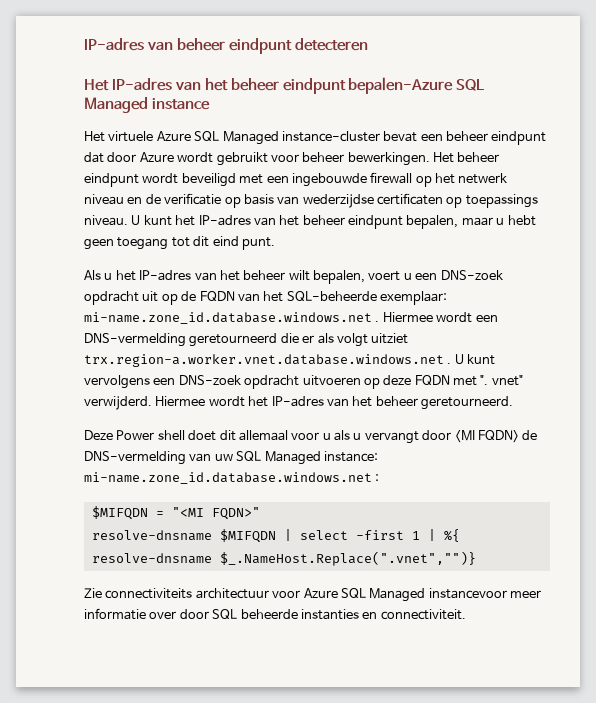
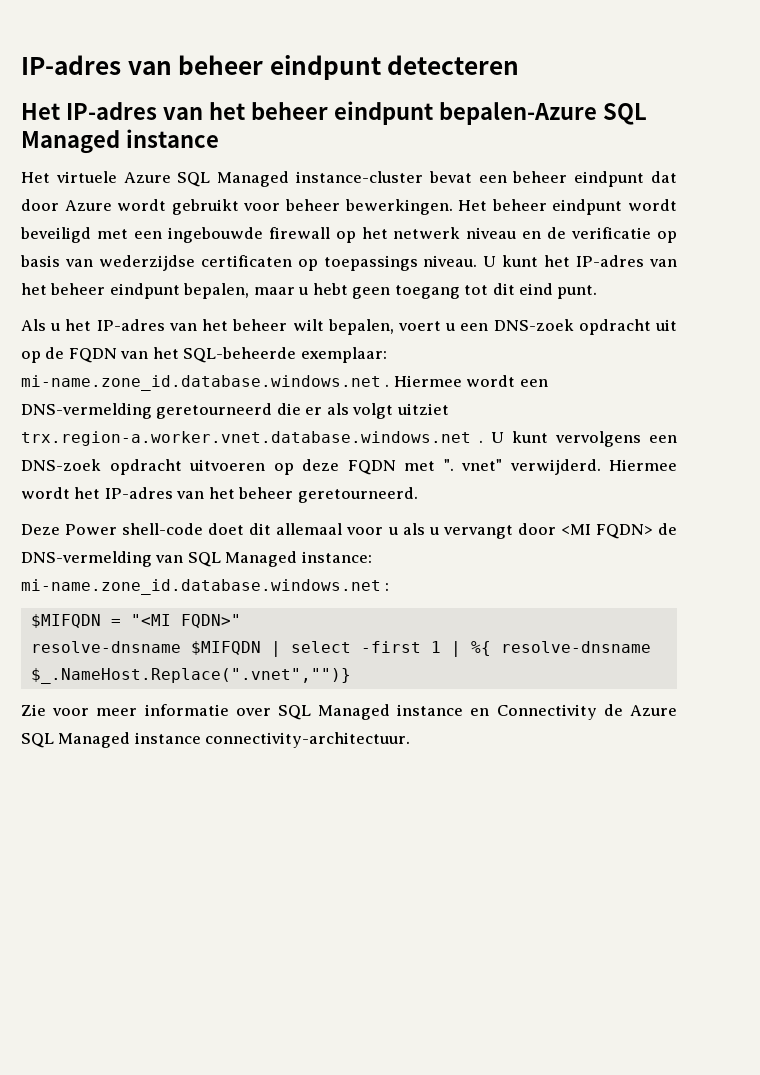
[157,430,185,440] shell -> [122,523,204,535] shell-code
[214,454,233,461] uw -> (184, 559) none
[105,588,541,602] [84,608,466,620] connectiviteits architectuur voor Azure SQL Managed instancevoor meer informatie over door SQL beheerde instanties en connectiviteit. -> [52,704,677,720] [21,732,411,748] voor meer informatie over SQL Managed instance en Connectivity de Azure SQL Managed instance connectivity-architectuur.

